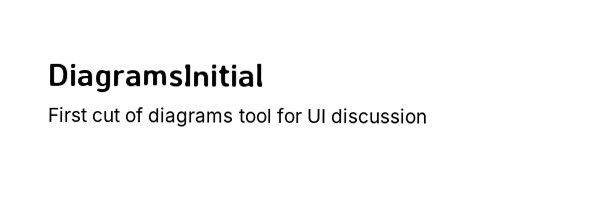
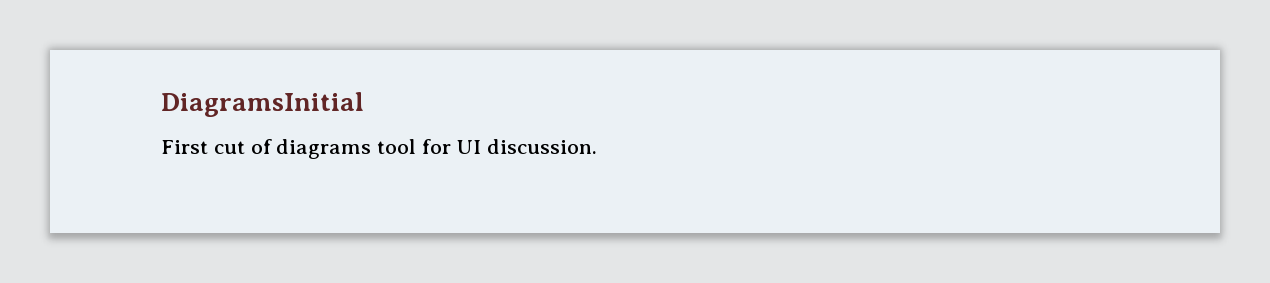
[329,108,427,124] discussion -> [486,139,597,154] discussion.

